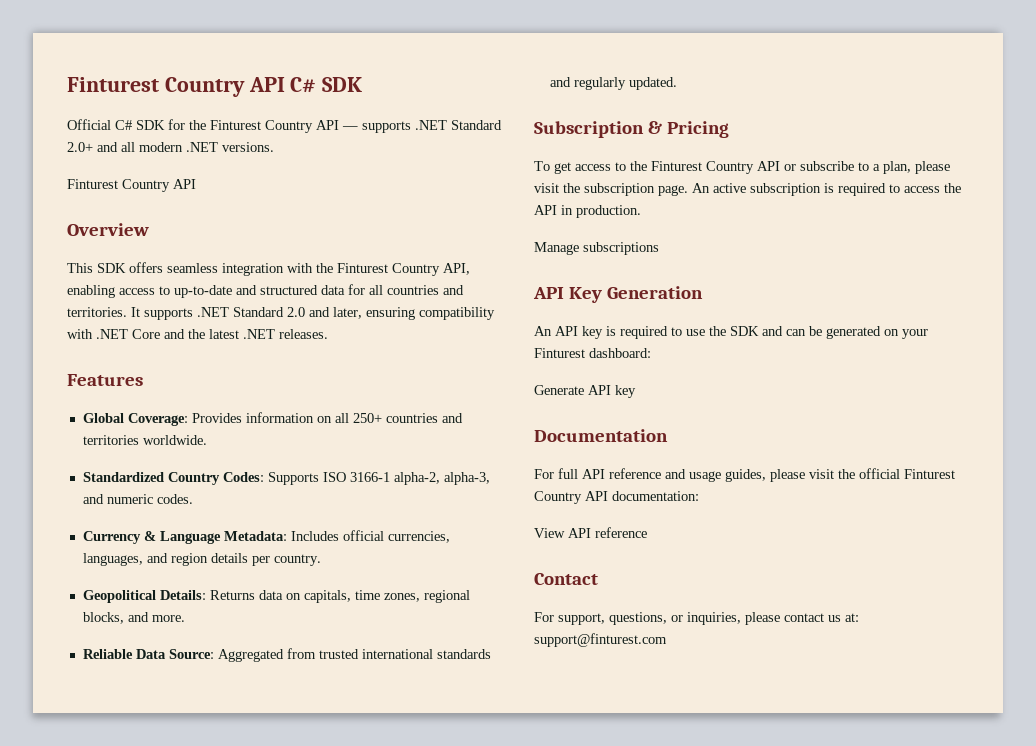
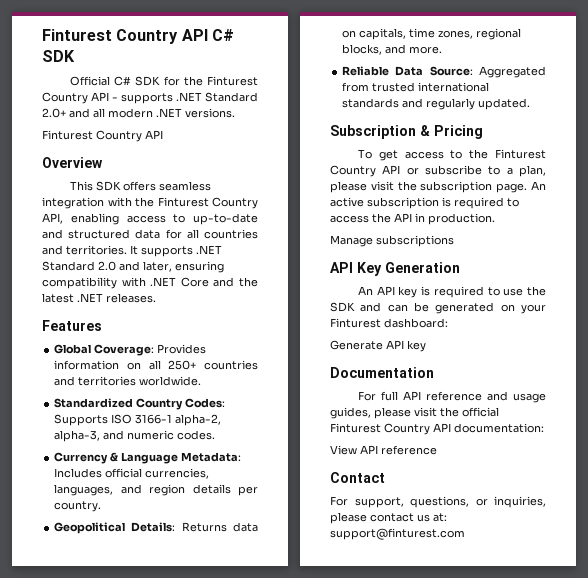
[342,126,358,130] — -> [112,97,118,101] -

